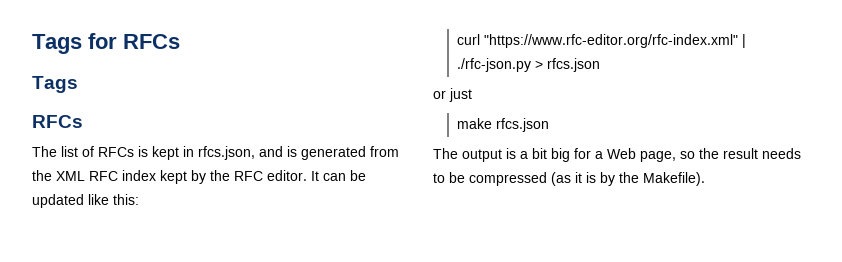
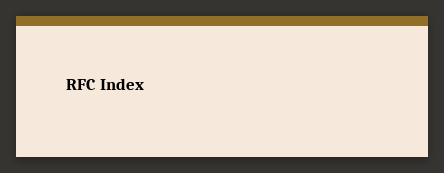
[32,33,180,54] [32,76,78,93] [32,115,83,128] [32,146,399,160] [32,170,366,184] [32,194,139,208] [456,34,746,48] [456,58,600,72] [433,88,472,102] [456,118,549,132] [433,148,801,162] [433,172,705,186] Tags for RFCs // Tags // RFCs // The list of RFCs is kept in rfcs.json, and is generated from the XML RFC index kept by the RFC editor. It can be updated like this: // curl "https://www.rfc-editor.org/rfc-index.xml" | ./rfc-json.py > rfcs.json // or just // make rfcs.json // The output is a bit big for a Web page, so the result needs to be compressed (as it is by the Makefile). -> [66,78,144,90] RFC Index

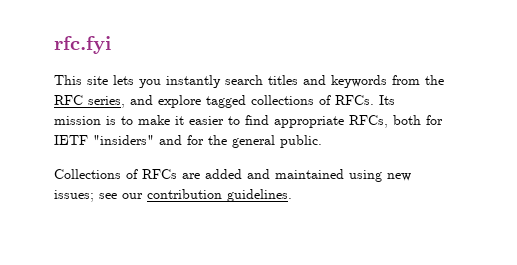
[66,78,144,90] RFC Index -> [54,36,111,54] [54,75,444,88] [54,95,395,108] [54,115,443,128] [54,135,322,148] [54,169,411,182] [54,189,292,202] rfc.fyi // This site lets you instantly search titles and keywords from the RFC series, and explore tagged collections of RFCs. Its mission is to make it easier to find appropriate RFCs, both for IETF "insiders" and for the general public. // Collections of RFCs are added and maintained using new issues; see our contribution guidelines.

